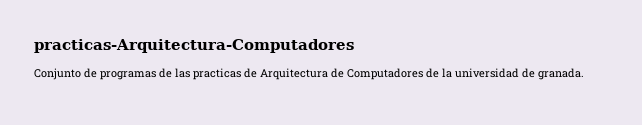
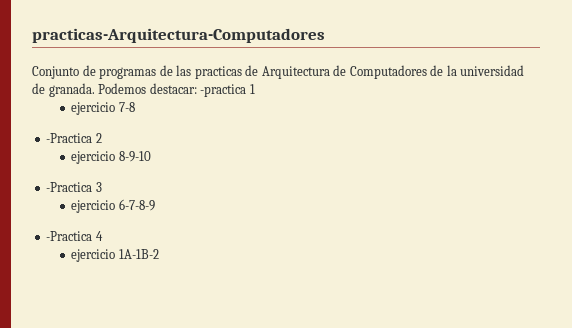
(584, 74) none -> [98,83,255,97] [71,102,135,115] [46,133,102,143] [71,151,151,164] [46,182,102,192] [71,199,155,213] [46,231,103,241] [71,249,159,262] Podemos destacar: -practica 1 // ejercicio 7-8 // -Practica 2 // ejercicio 8-9-10 // -Practica 3 // ejercicio 6-7-8-9 // -Practica 4 // ejercicio 1A-1B-2

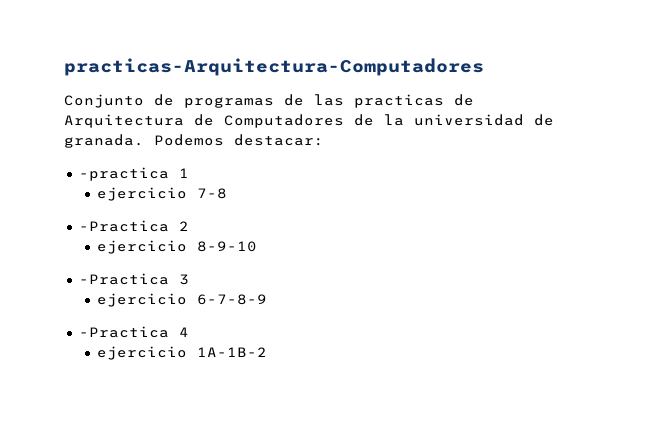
(197, 88) none -> (324, 140) //

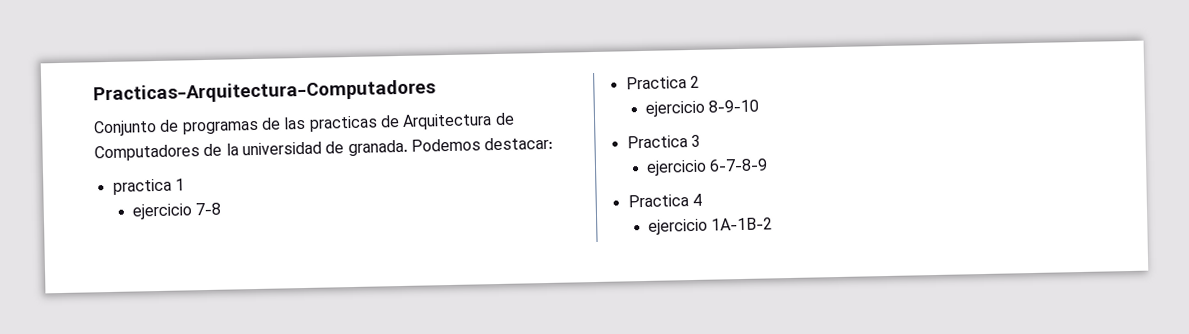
[64,58,484,76] practicas-Arquitectura-Computadores -> [93,79,436,105] Practicas-Arquitectura-Computadores
[78,167,169,181] -practica -> [112,178,172,195] practica
[78,220,169,232] -Practica -> [625,76,687,90] Practica
[78,273,169,285] -Practica -> [626,135,688,149] Practica
[78,326,169,338] -Practica -> [627,194,689,208] Practica

